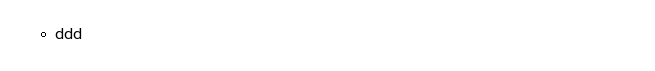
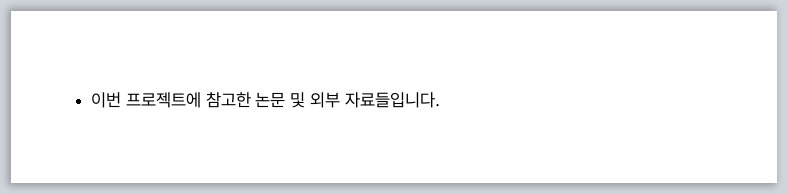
[55,28,83,39] ddd -> [91,92,440,108] 이번 프로젝트에 참고한 논문 및 외부 자료들입니다.

